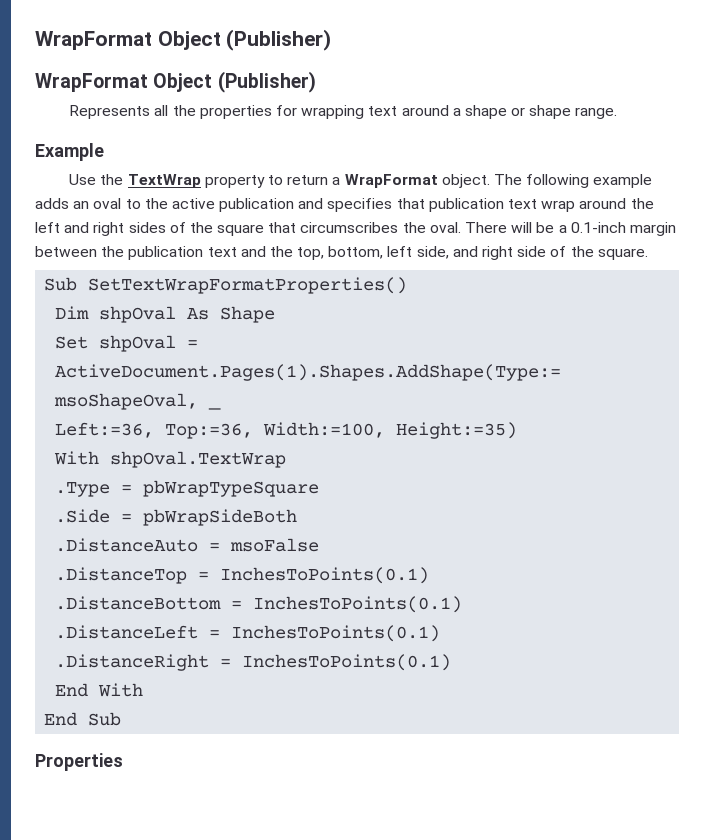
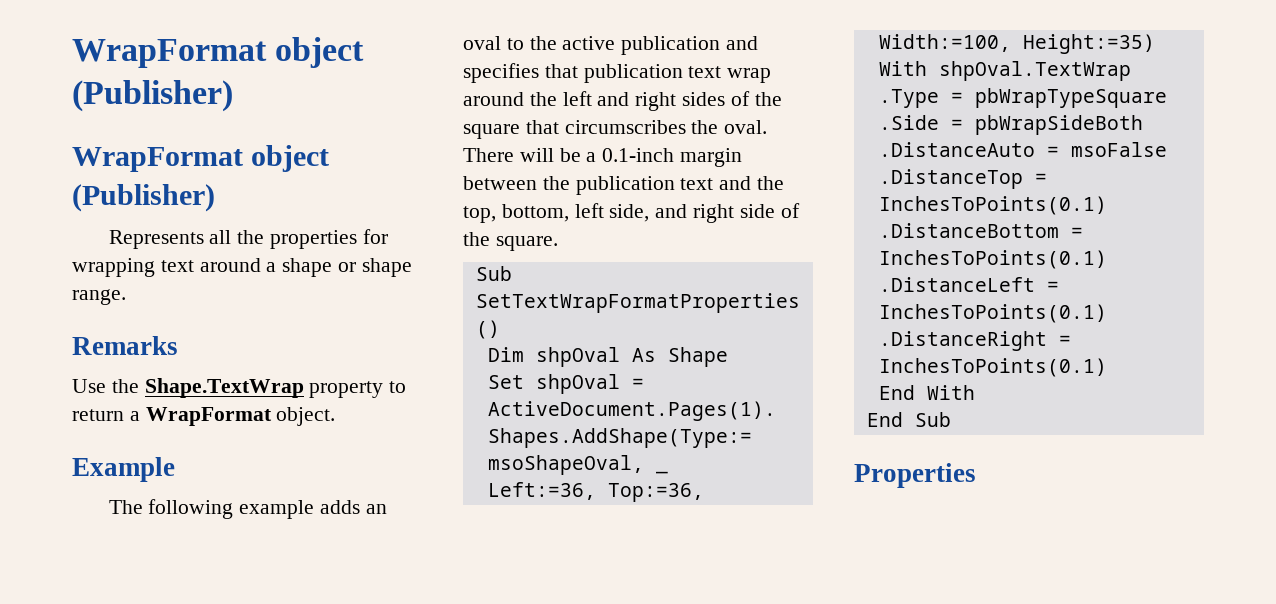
[35,31,221,50] WrapFormat Object -> [72,37,365,68] WrapFormat object
[153,73,213,92] Object -> [251,145,330,172] object
[35,143,104,161] Example -> [72,336,178,355] Remarks
[127,174,201,188] TextWrap -> [144,378,304,398] Shape.TextWrap
(490, 181) none -> [72,457,175,482] // Example //

